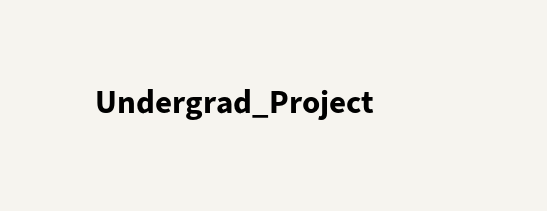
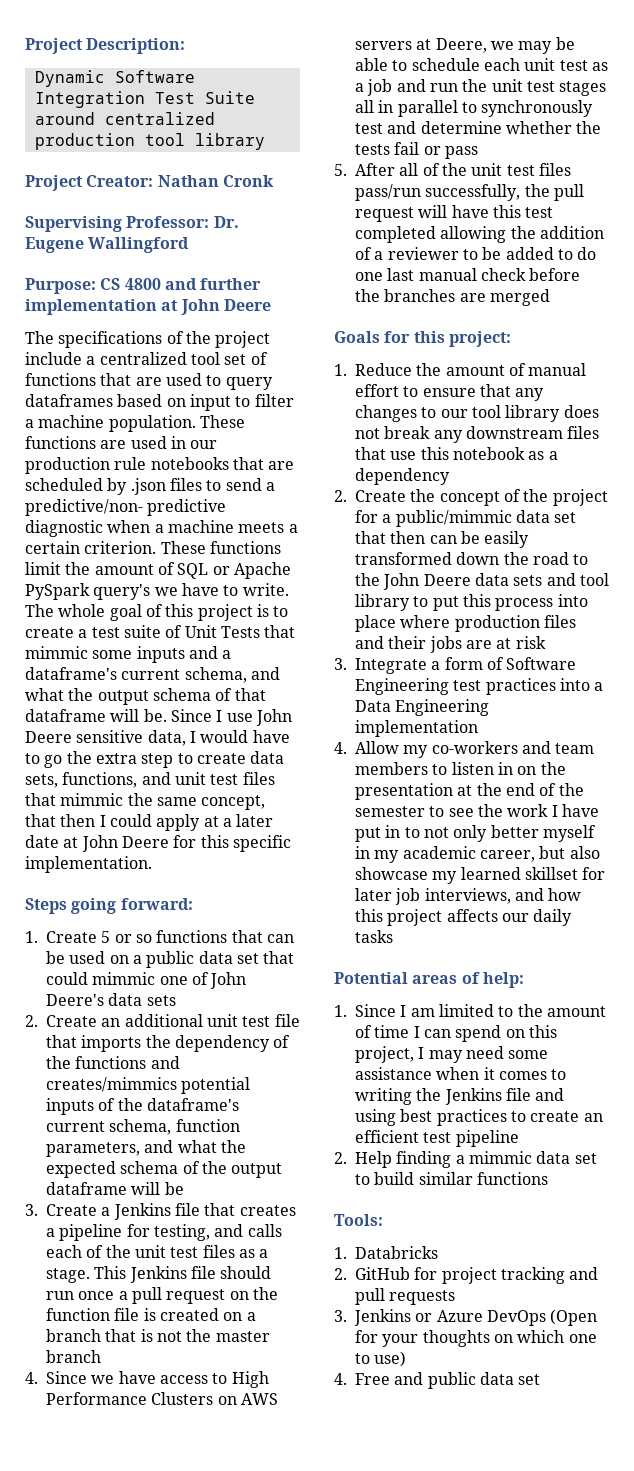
[95,89,374,120] Undergrad_Project -> [25,38,186,54] [34,70,195,87] [34,91,255,108] [34,112,215,125] [34,133,265,150] [25,175,274,191] [25,216,239,232] [25,237,190,253] [25,278,262,294] [25,299,271,315] [25,331,271,348] [25,352,268,365] [25,373,273,390] [25,394,294,411] [25,415,245,432] [25,436,218,449] [25,457,295,474] [25,478,275,495] [25,499,227,516] [25,520,298,537] [25,541,281,554] [25,562,291,579] [25,583,289,600] [25,604,289,621] [25,625,296,638] [25,646,232,663] [25,667,280,683] [25,688,266,705] [25,709,292,726] [25,730,290,746] [25,751,285,768] [25,772,275,788] [25,793,266,810] [25,814,274,831] [25,835,291,852] [25,856,152,873] [25,898,193,914] [25,930,294,943] [46,951,295,968] [46,972,247,989] [46,993,176,1006] [25,1014,300,1027] [46,1035,291,1052] [46,1056,180,1069] [46,1077,251,1094] [46,1098,239,1115] [46,1119,240,1135] [46,1140,246,1157] [46,1161,283,1178] [46,1182,184,1195] [25,1203,296,1220] [46,1224,282,1241] [46,1245,269,1258] [46,1266,272,1283] [46,1287,278,1304] [46,1308,256,1321] [46,1329,270,1342] [46,1350,101,1363] [25,1371,269,1388] [46,1392,278,1405] [355,37,575,54] [355,58,608,71] [355,79,607,96] [355,100,594,117] [355,121,602,134] [355,142,478,159] [334,163,571,176] [355,184,584,201] [355,205,554,222] [355,226,604,243] [355,247,597,260] [355,268,581,281] [355,289,550,306] [334,331,511,347] [334,363,587,376] [355,384,545,401] [355,405,599,422] [355,426,600,443] [355,447,558,460] [355,468,450,485] [334,489,608,506] [355,510,577,527] [355,531,530,548] [355,552,589,565] [355,573,609,590] [355,594,588,611] [355,615,576,632] [355,636,546,653] [334,657,577,674] [355,678,604,695] [355,699,490,716] [355,720,478,737] [334,741,595,758] [355,762,566,775] [355,783,584,800] [355,804,599,817] [355,825,596,842] [355,846,600,863] [355,867,606,884] [355,888,582,905] [355,909,573,926] [355,930,393,943] [334,972,524,988] [334,1004,606,1017] [355,1025,557,1042] [355,1046,549,1063] [355,1067,567,1080] [355,1088,565,1105] [355,1109,603,1126] [355,1130,519,1147] [334,1151,597,1168] [355,1172,548,1185] [334,1214,383,1226] [334,1246,438,1259] [334,1267,599,1284] [355,1288,456,1305] [334,1309,598,1326] [355,1330,597,1347] [355,1351,407,1367] [334,1372,541,1389] Project Description: // Dynamic Software Integration Test Suite around centralized production tool library // Project Creator: Nathan Cronk // Supervising Professor: Dr. Eugene Wallingford // Purpose: CS 4800 and further implementation at John Deere // The specifications of the project include a centralized tool set of functions that are used to query dataframes based on input to filter a machine population. These functions are used in our production rule notebooks that are scheduled by .json files to send a predictive/non- predictive diagnostic when a machine meets a certain criterion. These functions limit the amount of SQL or Apache PySpark query's we have to write. The whole goal of this project is to create a test suite of Unit Tests that mimmic some inputs and a dataframe's current schema, and what the output schema of that dataframe will be. Since I use John Deere sensitive data, I would have to go the extra step to create data sets, functions, and unit test files that mimmic the same concept, that then I could apply at a later date at John Deere for this specific implementation. // Steps going forward: // 1. Create 5 or so functions that can be used on a public data set that could mimmic one of John Deere's data sets // 2. Create an additional unit test file that imports the dependency of the functions and creates/mimmics potential inputs of the dataframe's current schema, function parameters, and what the expected schema of the output dataframe will be // 3. Create a Jenkins file that creates a pipeline for testing, and calls each of the unit test files as a stage. This Jenkins file should run once a pull request on the function file is created on a branch that is not the master branch // 4. Since we have access to High Performance Clusters on AWS servers at Deere, we may be able to schedule each unit test as a job and run the unit test stages all in parallel to synchronously test and determine whether the tests fail or pass // 5. After all of the unit test files pass/run successfully, the pull request will have this test completed allowing the addition of a reviewer to be added to do one last manual check before the branches are merged // Goals for this project: // 1. Reduce the amount of manual effort to ensure that any changes to our tool library does not break any downstream files that use this notebook as a dependency // 2. Create the concept of the project for a public/mimmic data set that then can be easily transformed down the road to the John Deere data sets and tool library to put this process into place where production files and their jobs are at risk // 3. Integrate a form of Software Engineering test practices into a Data Engineering implementation // 4. Allow my co-workers and team members to listen in on the presentation at the end of the semester to see the work I have put in to not only better myself in my academic career, but also showcase my learned skillset for later job interviews, and how this project affects our daily tasks // Potential areas of help: // 1. Since I am limited to the amount of time I can spend on this project, I may need some assistance when it comes to writing the Jenkins file and using best practices to create an efficient test pipeline // 2. Help finding a mimmic data set to build similar functions // Tools: // 1. Databricks // 2. GitHub for project tracking and pull requests // 3. Jenkins or Azure DevOps (Open for your thoughts on which one to use) // 4. Free and public data set

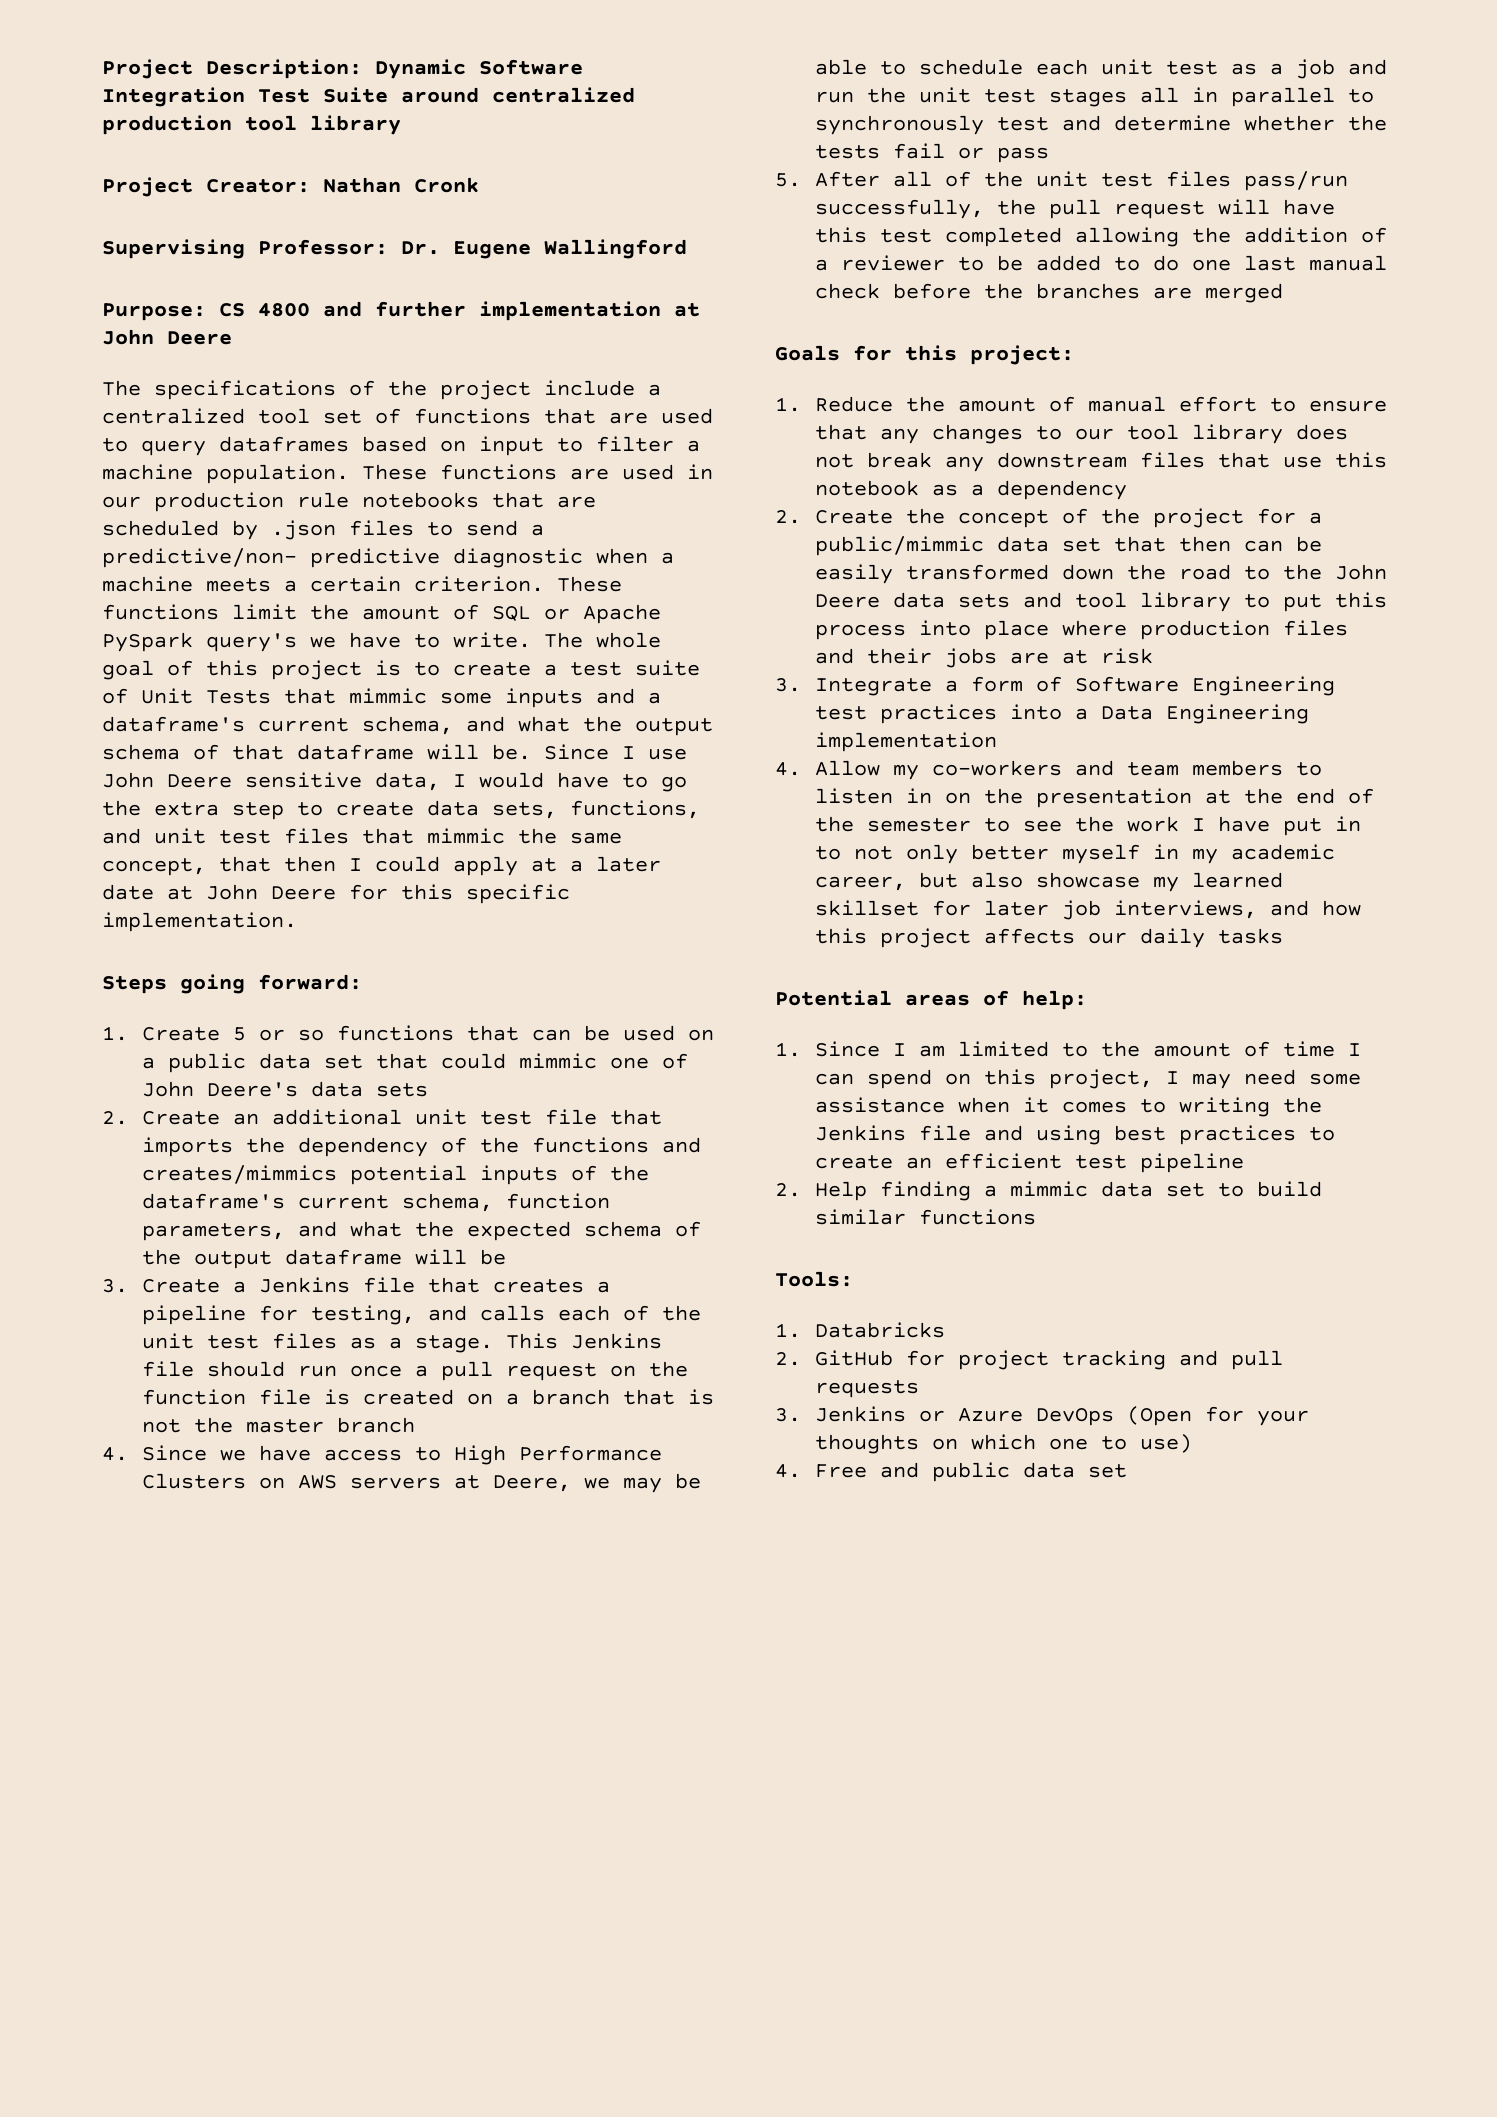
(186, 46) // -> (362, 69) none

